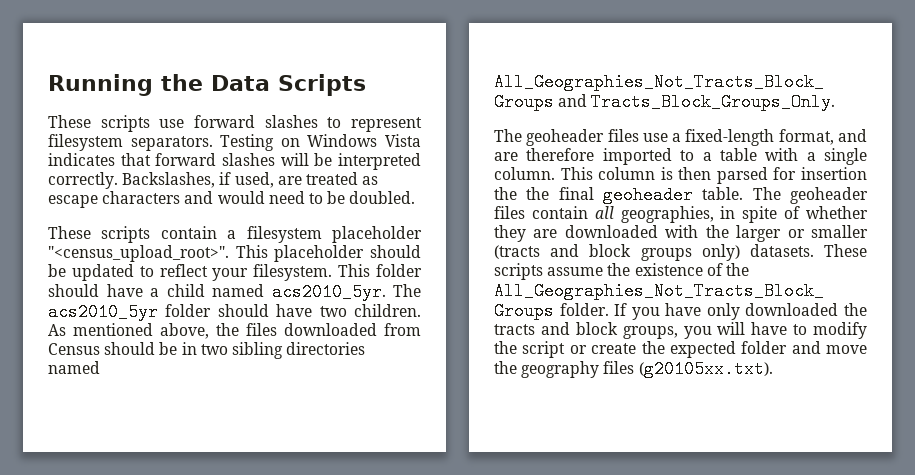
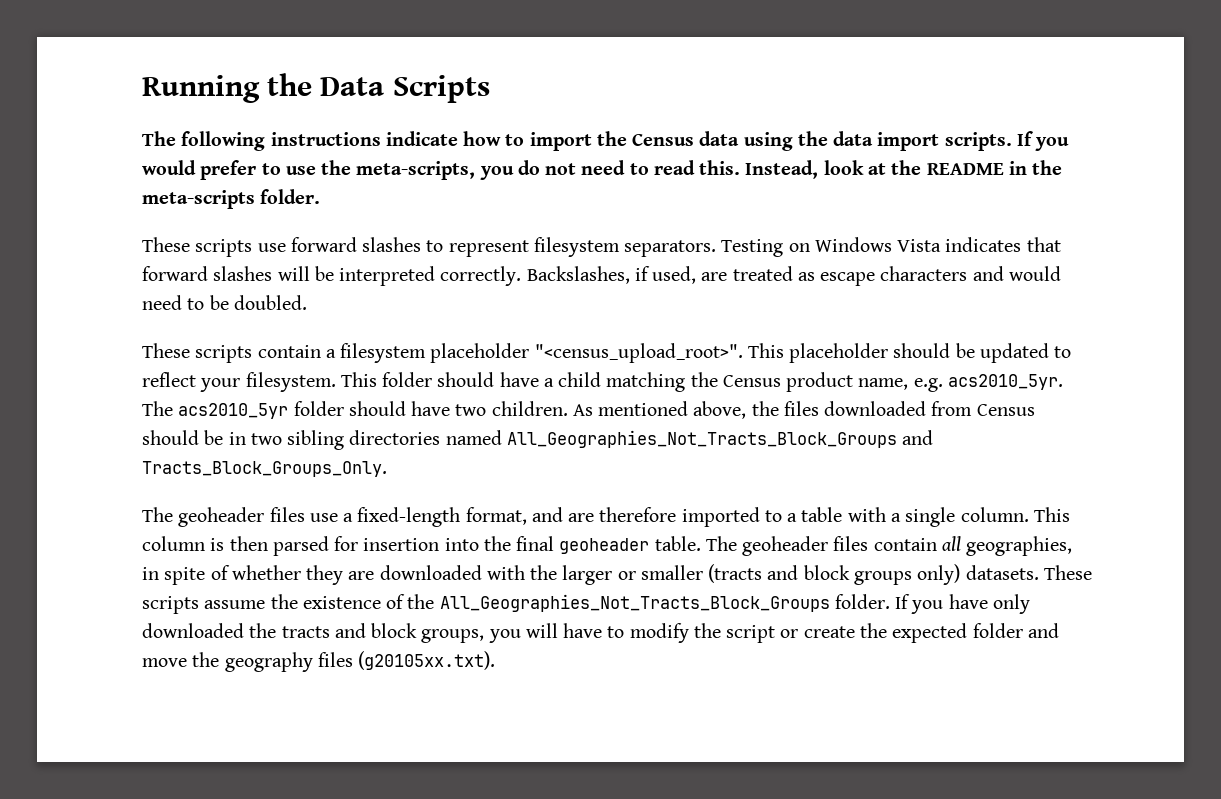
(366, 85) none -> [142,131,1070,151] [142,160,1063,180] [142,189,321,209] // The following instructions indicate how to import the Census data using the data import scripts. If you would prefer to use the meta-scripts, you do not need to read this. Instead, look at the README in the meta-scripts folder.
[212,284,264,297] named -> [606,372,943,392] matching the Census product name, e.g.
[494,187,517,200] the -> [444,538,479,551] into

